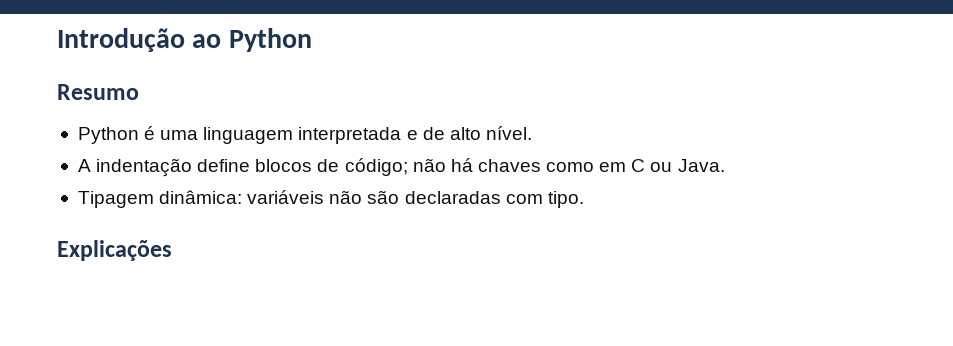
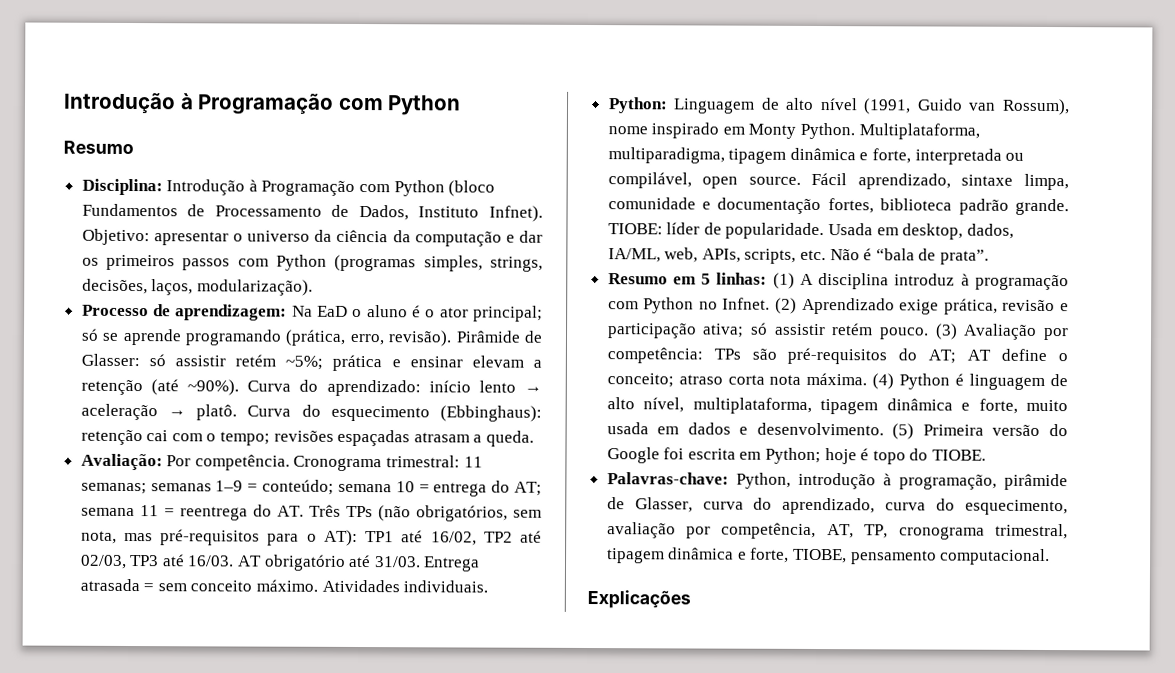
[57,28,222,52] Introdução ao -> [63,92,384,115] Introdução à Programação com
[77,126,532,144] [77,158,725,177] [77,190,584,208] Python é uma linguagem interpretada e de alto nível. // A indentação define blocos de código; não há chaves como em C ou Java. // Tipagem dinâmica: variáveis não são declaradas com tipo. -> [81,178,496,197] [81,203,543,222] [81,228,543,247] [81,254,543,272] [81,278,313,296] [81,304,543,322] [80,328,544,347] [80,353,542,372] [80,379,542,397] [80,403,542,422] [80,429,535,447] [80,453,483,472] [80,479,542,497] [80,504,542,522] [80,529,542,546] [79,554,481,572] [79,578,489,593] [607,97,1070,116] [607,122,980,140] [607,147,1025,165] [607,172,1069,191] [607,197,1069,216] [607,222,1014,240] [607,247,990,265] [607,272,1069,291] [607,297,1069,315] [606,322,1069,341] [606,347,1068,365] [606,372,1068,391] [606,397,1068,415] [606,422,1068,440] [606,447,987,465] [606,472,1068,491] [606,497,1068,516] [606,522,1068,540] [606,547,1051,566] Disciplina: Introdução à Programação com Python (bloco Fundamentos de Processamento de Dados, Instituto Infnet). Objetivo: apresentar o universo da ciência da computação e dar os primeiros passos com Python (programas simples, strings, decisões, laços, modularização). // Processo de aprendizagem: Na EaD o aluno é o ator principal; só se aprende programando (prática, erro, revisão). Pirâmide de Glasser: só assistir retém ~5%; prática e ensinar elevam a retenção (até ~90%). Curva do aprendizado: início lento → aceleração → platô. Curva do esquecimento (Ebbinghaus): retenção cai com o tempo; revisões espaçadas atrasam a queda. // Avaliação: Por competência. Cronograma trimestral: 11 semanas; semanas 1–9 = conteúdo; semana 10 = entrega do AT; semana 11 = reentrega do AT. Três TPs (não obrigatórios, sem nota, mas pré-requisitos para o AT): TP1 até 16/02, TP2 até 02/03, TP3 até 16/03. AT obrigatório até 31/03. Entrega atrasada = sem conceito máximo. Atividades individuais. // Python: Linguagem de alto nível (1991, Guido van Rossum), nome inspirado em Monty Python. Multiplataforma, multiparadigma, tipagem dinâmica e forte, interpretada ou compilável, open source. Fácil aprendizado, sintaxe limpa, comunidade e documentação fortes, biblioteca padrão grande. TIOBE: líder de popularidade. Usada em desktop, dados, IA/ML, web, APIs, scripts, etc. Não é “bala de prata”. // Resumo em 5 linhas: (1) A disciplina introduz à programação com Python no Infnet. (2) Aprendizado exige prática, revisão e participação ativa; só assistir retém pouco. (3) Avaliação por competência: TPs são pré-requisitos do AT; AT define o conceito; atraso corta nota máxima. (4) Python é linguagem de alto nível, multiplataforma, tipagem dinâmica e forte, muito usada em dados e desenvolvimento. (5) Primeira versão do Google foi escrita em Python; hoje é topo do TIOBE. // Palavras-chave: Python, introdução à programação, pirâmide de Glasser, curva do aprendizado, curva do esquecimento, avaliação por competência, AT, TP, cronograma trimestral, tipagem dinâmica e forte, TIOBE, pensamento computacional.

